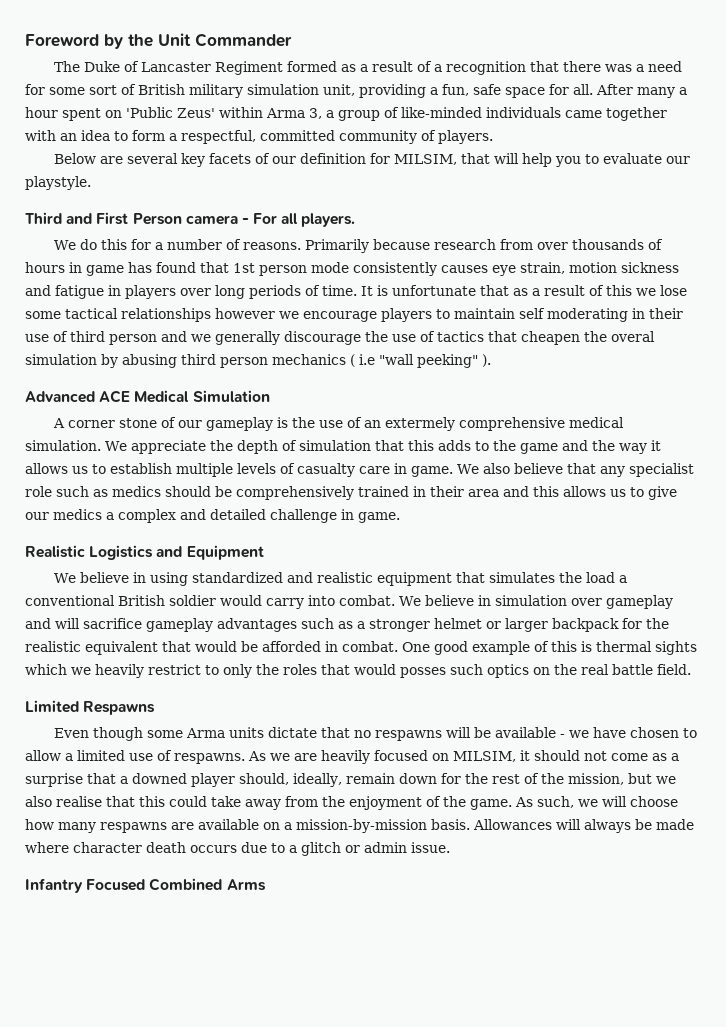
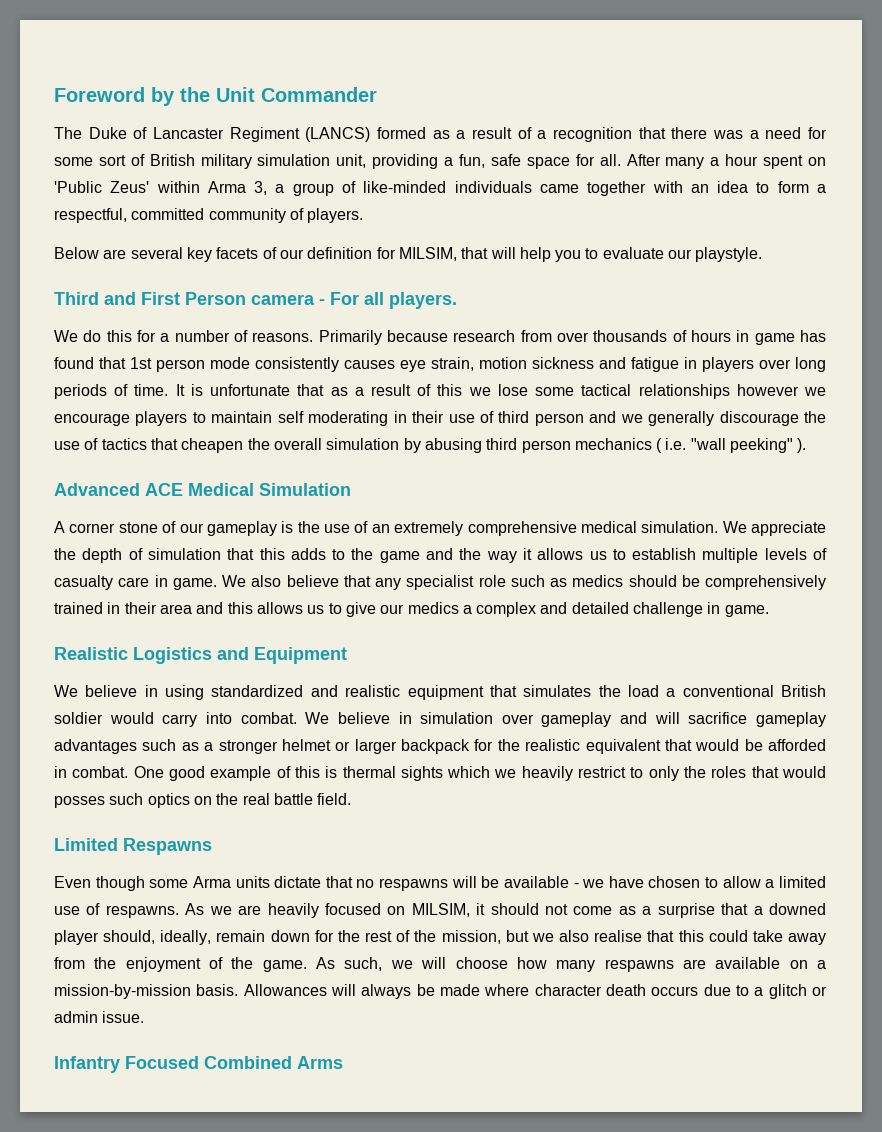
(284, 68) none -> [305,127,371,142] (LANCS)
[611,331,655,342] overal -> [273,438,322,450] overall
[359,354,375,365] i.e -> [665,438,687,450] i.e.
[385,417,456,431] extermely -> [394,521,464,536] extremely

